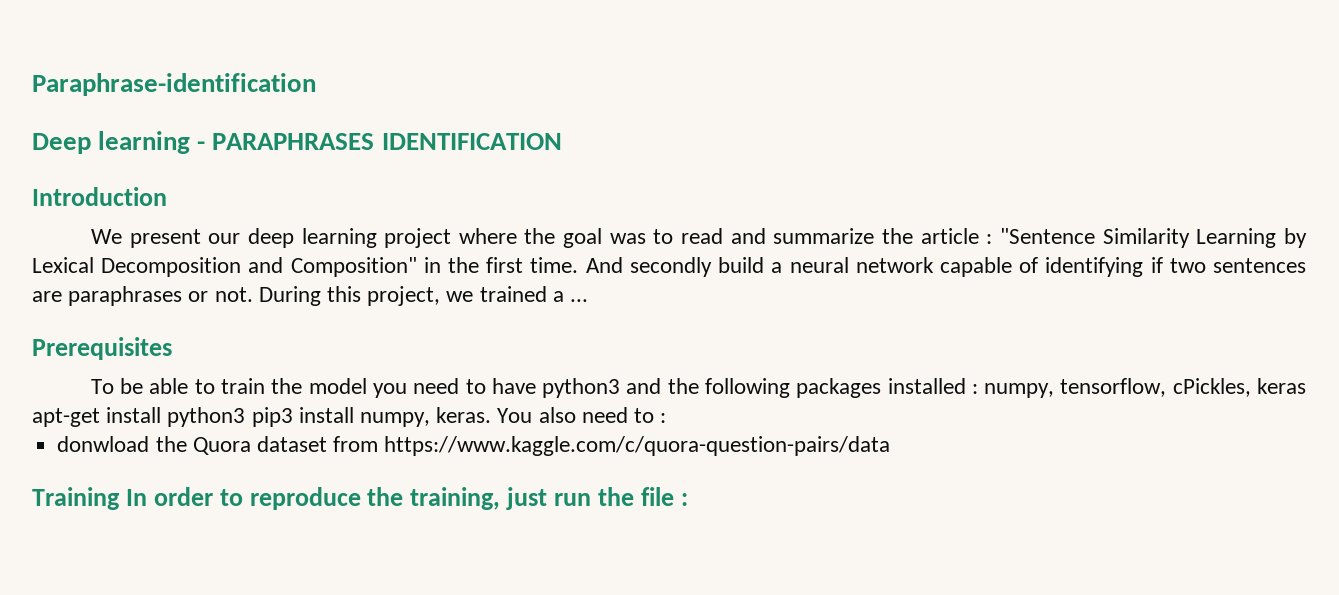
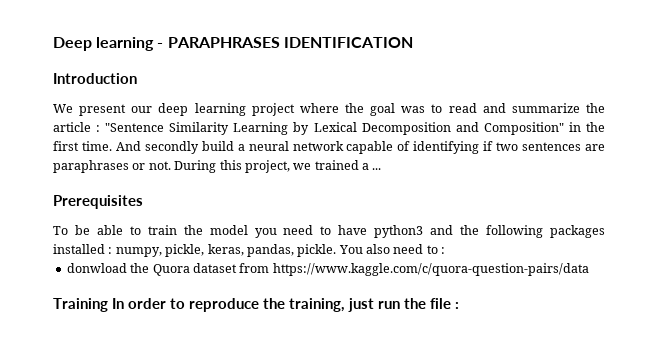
[32,73,316,96] Paraphrase-identification // -> (53, 44) none
[1060,378,1307,397] [32,407,492,427] tensorflow, cPickles, keras apt-get install python3 pip3 install numpy, keras. -> [165,244,337,257] pickle, keras, pandas, pickle.

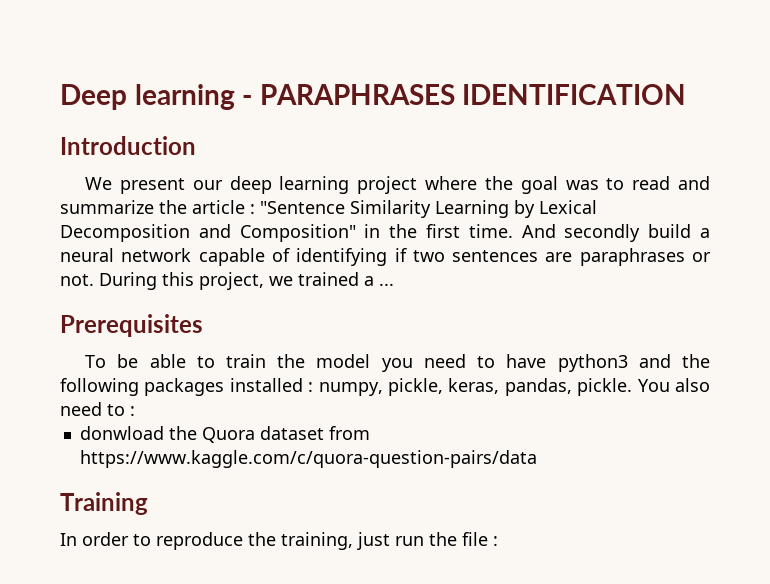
(108, 305) none -> (148, 503) //

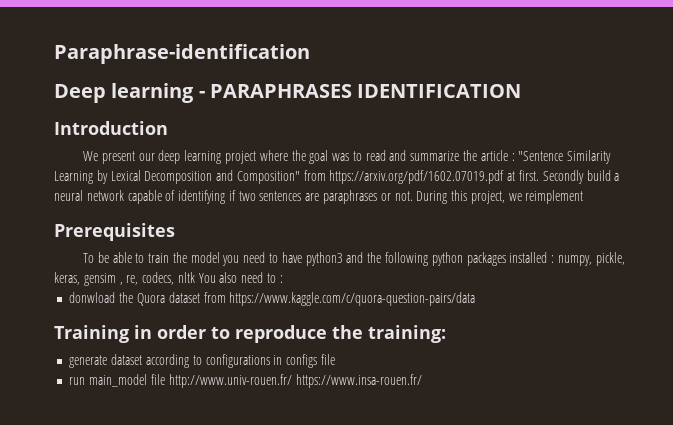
(60, 97) none -> [54,44,310,64] Paraphrase-identification //
[364,224,641,242] in the first time. And secondly -> [303,170,584,184] from https://arxiv.org/pdf/1602.07019.pdf at first. Secondly
[298,272,394,286] trained a ... -> [525,190,584,204] reimplement
(139, 387) none -> [431,252,463,266] python
[504,378,633,396] pandas, pickle. -> [83,272,195,286] gensim , re, codecs, nltk
[60,533,77,546] // In -> [133,325,152,339] in
[281,532,498,550] training, just run the file : -> [367,325,446,343] [69,354,335,368] [69,374,422,388] training: // generate dataset according to configurations in configs file // run main_model file http://www.univ-rouen.fr/ https://www.insa-rouen.fr/

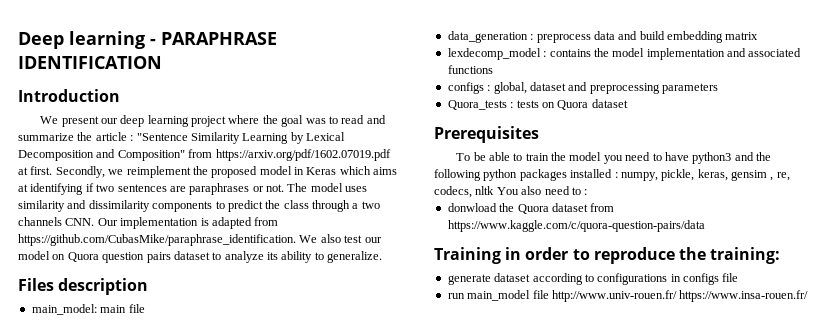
[54,44,310,64] Paraphrase-identification // -> (18, 40) none
[209,84,352,98] PARAPHRASES -> [161,32,277,45] PARAPHRASE
[542,170,620,184] [54,190,176,204] Secondly build a neural network capable of -> [55,166,398,178] [18,184,28,192] Secondly, we reimplement the proposed model in Keras which aims at
[416,190,584,204] During this project, we reimplement -> [287,183,368,192] [18,200,380,212] [18,217,279,229] [18,234,382,246] [18,251,383,263] [18,278,149,295] [31,304,145,315] [447,31,759,43] [447,48,802,60] [447,65,493,74] [447,82,718,94] [447,99,628,110] The model uses similarity and dissimilarity components to predict the class through a two channels CNN. Our implementation is adapted from https://github.com/CubasMike/paraphrase_identification. We also test our model on Quora question pairs dataset to analyze its ability to generalize. // Files description // main_model: main file // data_generation : preprocess data and build embedding matrix // lexdecomp_model : contains the model implementation and associated functions // configs : global, dataset and preprocessing parameters // Quora_tests : tests on Quora dataset

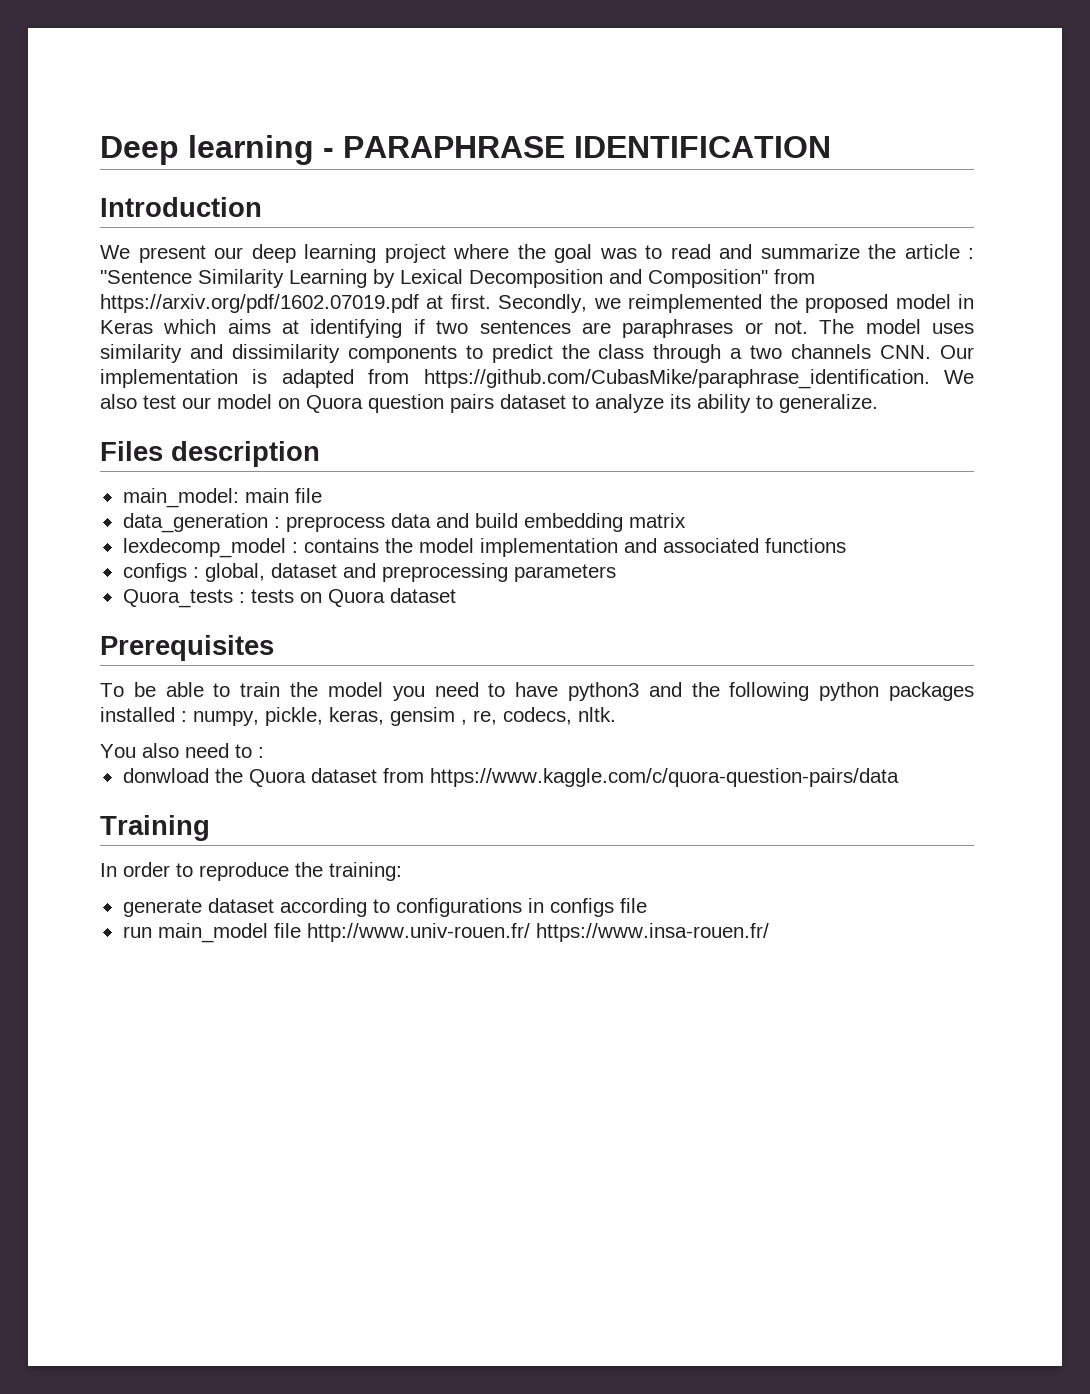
[126,166,191,178] reimplement -> [628,294,763,313] reimplemented
[475,186,495,195] nltk -> [578,707,616,722] nltk. //
[505,247,522,260] in -> [100,863,117,877] // In

